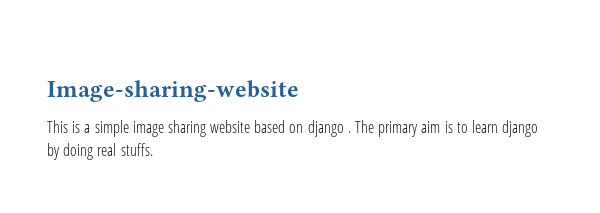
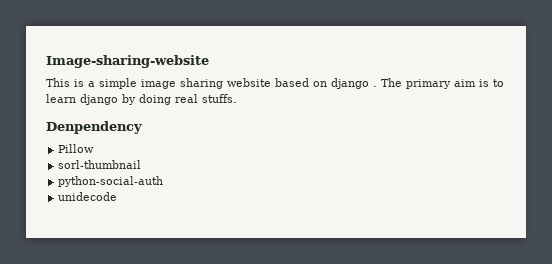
(153, 149) none -> [46,121,142,134] [58,144,95,153] [58,160,142,169] [58,176,164,187] [58,192,118,201] // Denpendency // Pillow // sorl-thumbnail // python-social-auth // unidecode

